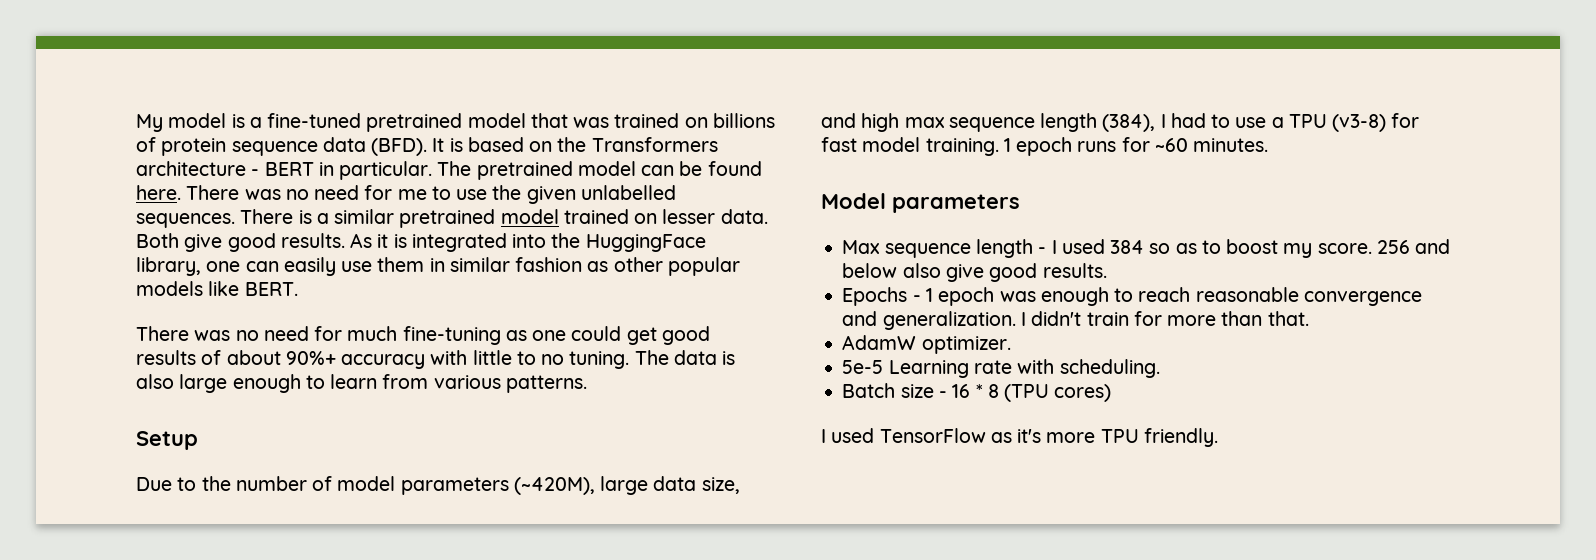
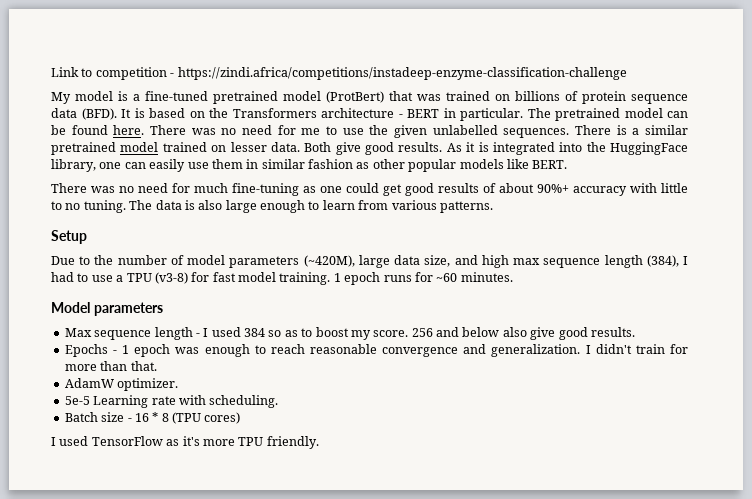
(136, 123) none -> [51,67,627,80] Link to competition - https://zindi.africa/competitions/instadeep-enzyme-classification-challenge //
(526, 120) none -> [326,91,384,103] (ProtBert)

